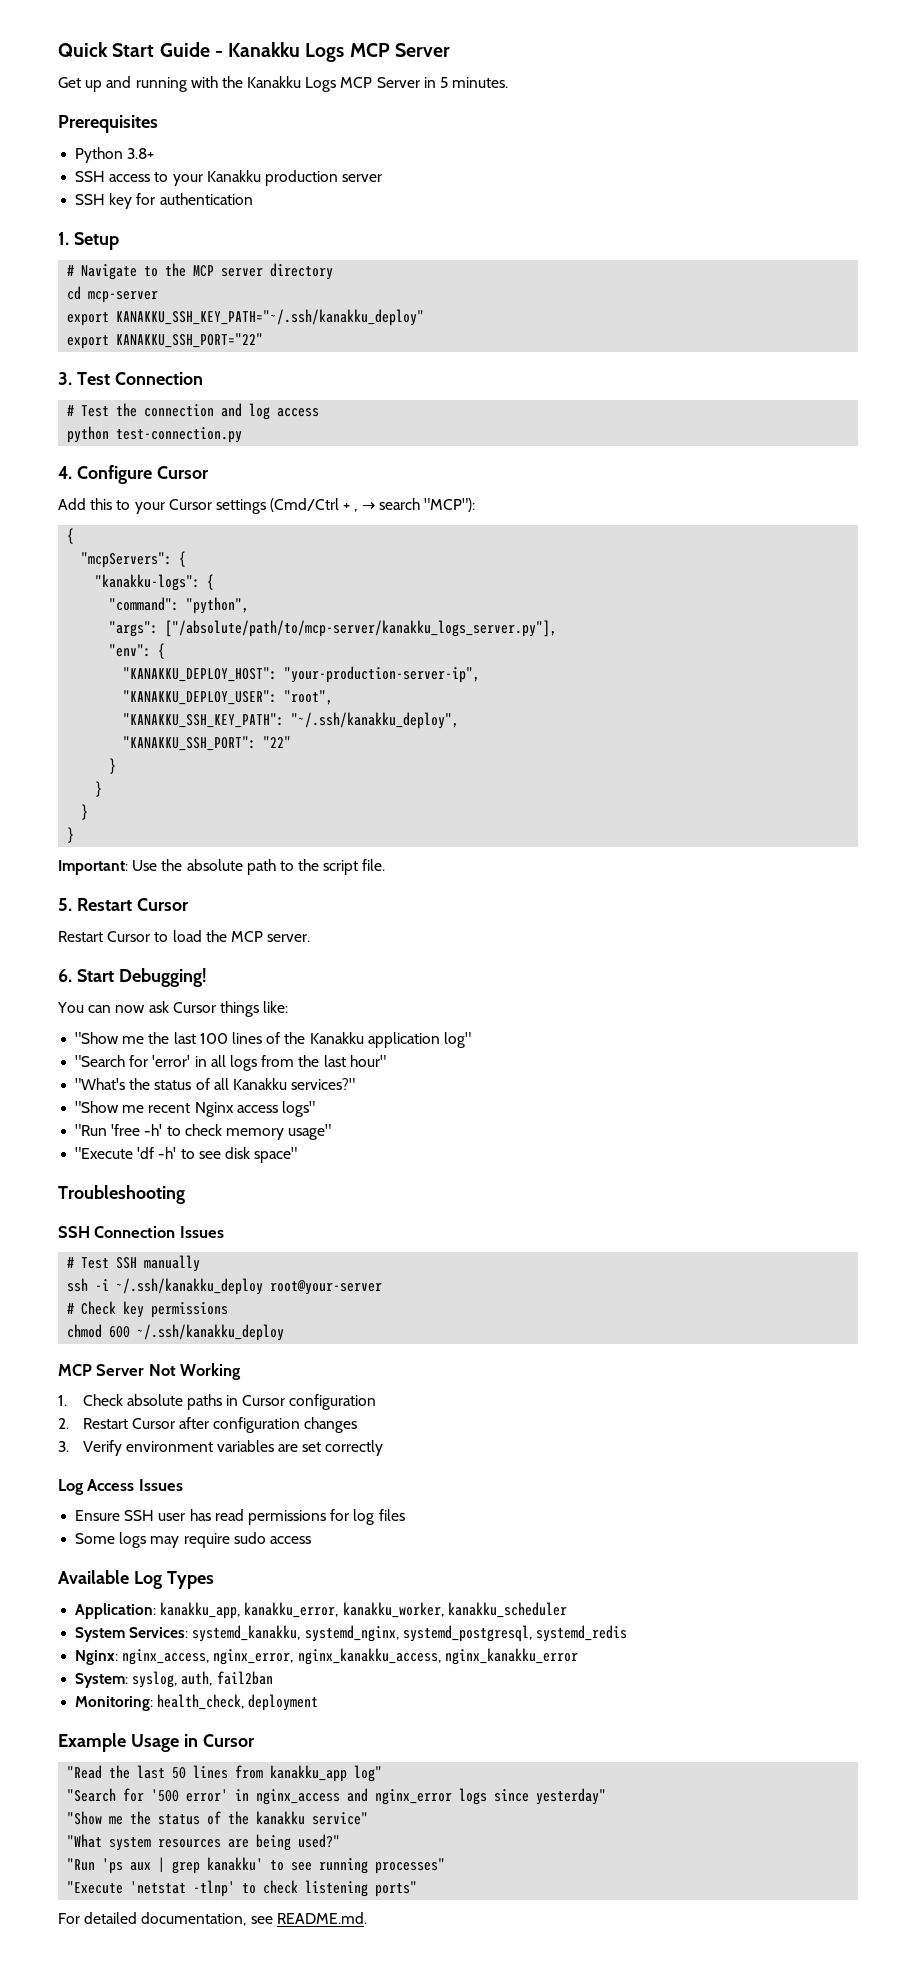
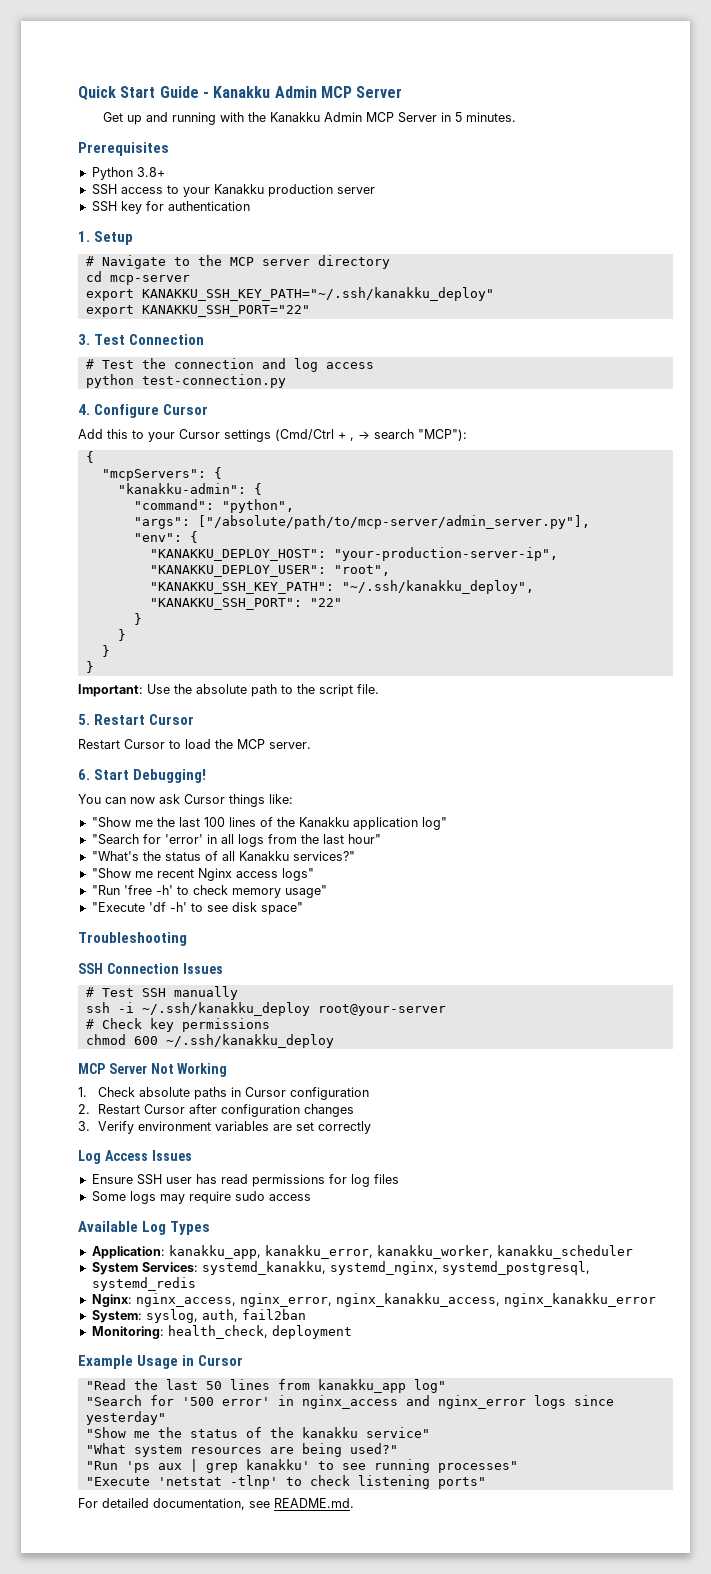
[305,43,345,62] Logs -> [274,86,317,98] Admin
[305,77,337,92] Logs -> [323,112,362,122] Admin
[95,574,201,591] "kanakku-logs": -> [117,483,246,494] "kanakku-admin":
[165,620,558,637] ["/absolute/path/to/mcp-server/kanakku_logs_server.py"], -> [197,515,590,529] ["/absolute/path/to/mcp-server/admin_server.py"],

